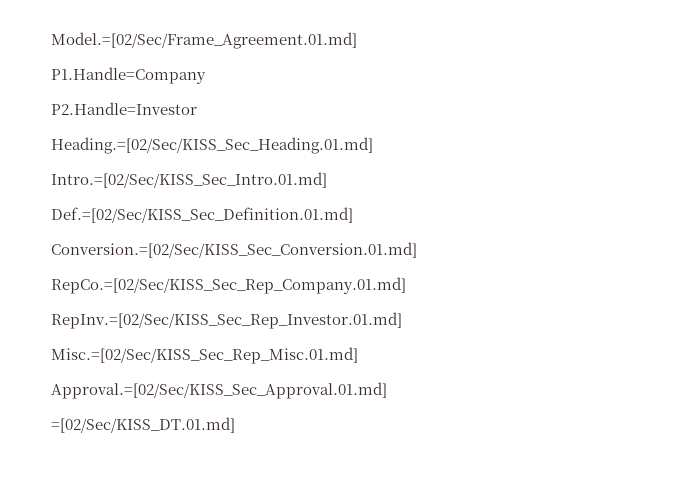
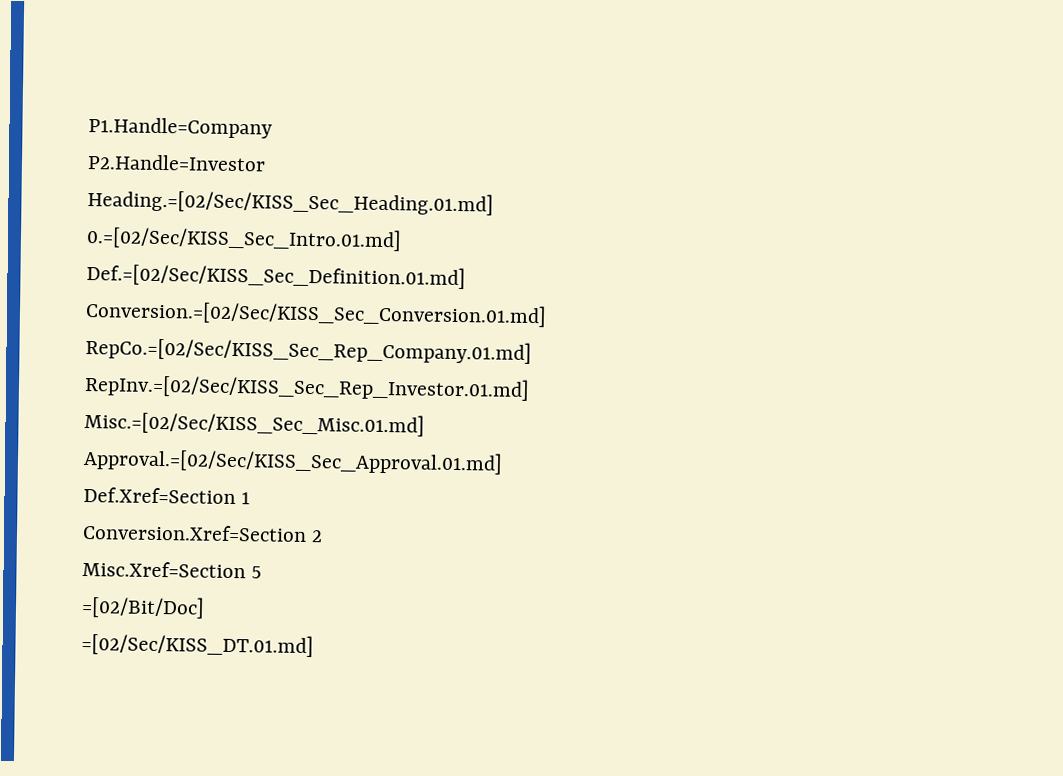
[51,32,357,49] Model.=[02/Sec/Frame_Agreement.01.md] // -> (88, 128) none
[51,172,327,188] Intro.=[02/Sec/KISS_Sec_Intro.01.md] -> [86,226,402,252] 0.=[02/Sec/KISS_Sec_Intro.01.md]
[51,347,358,364] Misc.=[02/Sec/KISS_Sec_Rep_Misc.01.md] -> [84,410,425,437] Misc.=[02/Sec/KISS_Sec_Misc.01.md]
(387, 390) none -> [83,486,251,505] [82,523,324,543] [82,560,263,579] [81,595,205,619] // Def.Xref=Section 1 // Conversion.Xref=Section 2 // Misc.Xref=Section 5 // =[02/Bit/Doc]

